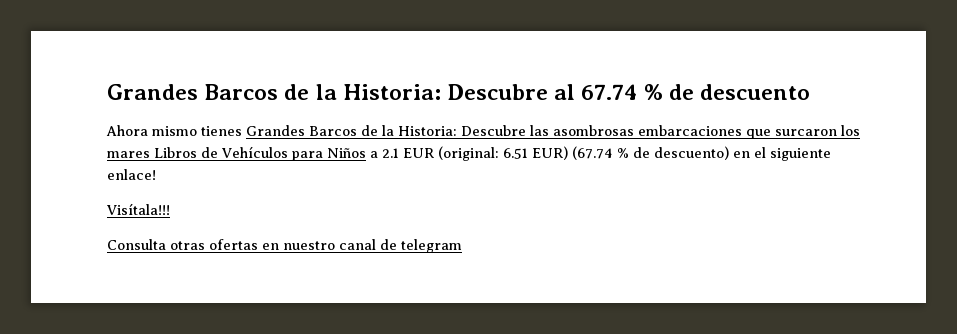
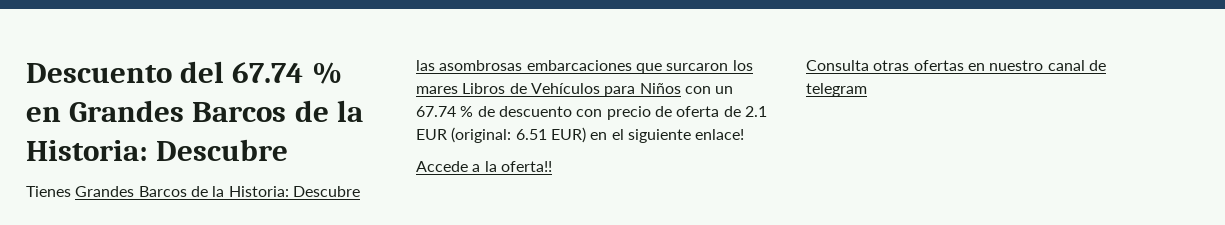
[107,84,811,100] [106,125,242,136] Grandes Barcos de la Historia: Descubre al 67.74 % de descuento // Ahora mismo tienes -> [26,61,342,84] [26,100,363,122] [26,139,289,161] [26,186,71,197] Descuento del 67.74 % en Grandes Barcos de la Historia: Descubre // Tienes
[370,151,378,158] a -> [684,86,734,94] [416,106,741,120] con un 67.74 % de descuento con precio de oferta de
[572,146,729,160] (67.74 % de descuento) -> (586, 135) none
[106,203,170,215] Visítala!!! -> [416,161,552,172] Accede a la oferta!!

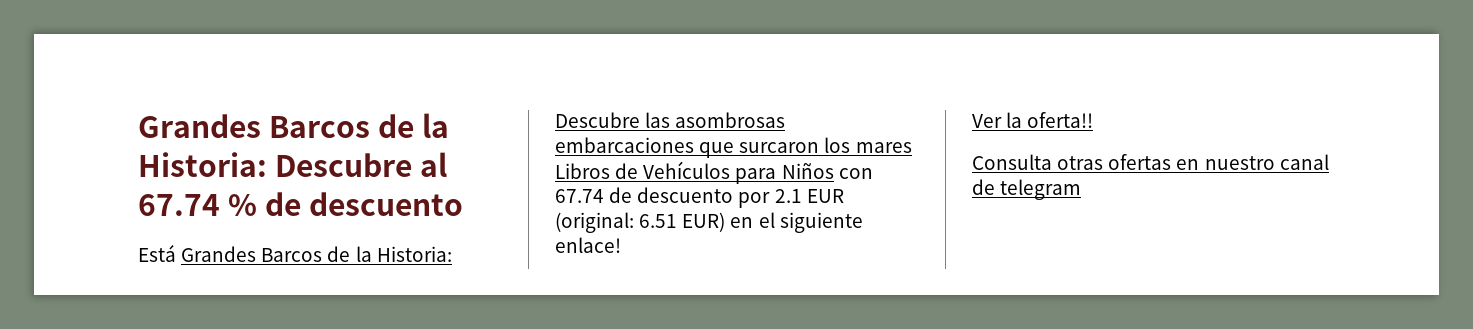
[26,61,342,84] [26,100,363,122] [26,139,289,161] [26,186,71,197] Descuento del 67.74 % en Grandes Barcos de la Historia: Descubre // Tienes -> [138,113,450,138] [138,152,448,177] [138,192,464,216] [138,245,176,262] Grandes Barcos de la Historia: Descubre al 67.74 % de descuento // Está
[715,86,734,94] [416,106,741,120] un 67.74 % de descuento con precio de oferta de -> [555,187,771,208] 67.74 de descuento por
[416,161,481,172] Accede a -> [972,114,1002,128] Ver

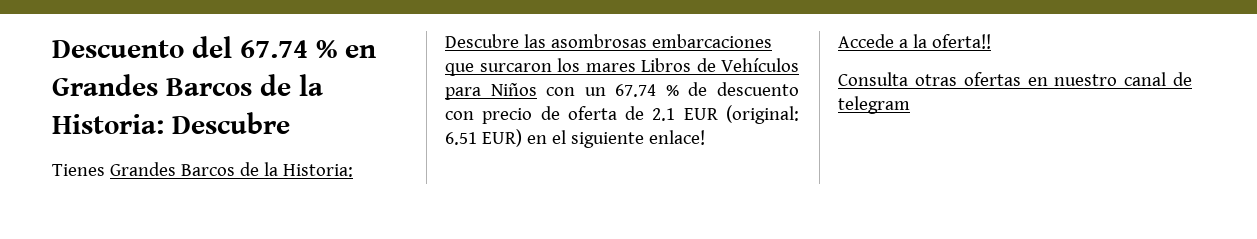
[138,113,450,138] [138,152,448,177] [138,192,464,216] [138,245,176,262] Grandes Barcos de la Historia: Descubre al 67.74 % de descuento // Está -> [52,36,376,58] [52,74,323,96] [52,112,290,134] [52,164,105,176] Descuento del 67.74 % en Grandes Barcos de la Historia: Descubre // Tienes
[555,187,771,208] 67.74 de descuento por -> [584,82,799,97] [445,106,645,124] un 67.74 % de descuento con precio de oferta de
[972,114,1002,128] Ver -> [838,34,908,48] Accede a

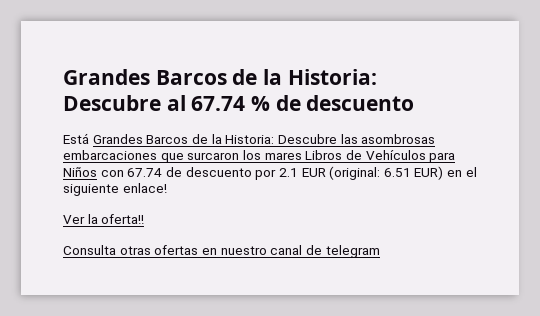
[52,36,376,58] [52,74,323,96] [52,112,290,134] [52,164,105,176] Descuento del 67.74 % en Grandes Barcos de la Historia: Descubre // Tienes -> [63,69,377,85] [63,95,415,111] [63,133,89,144] Grandes Barcos de la Historia: Descubre al 67.74 % de descuento // Está
[584,82,799,97] [445,106,645,124] un 67.74 % de descuento con precio de oferta de -> [127,167,277,180] 67.74 de descuento por
[838,34,908,48] Accede a -> [63,215,85,224] Ver

